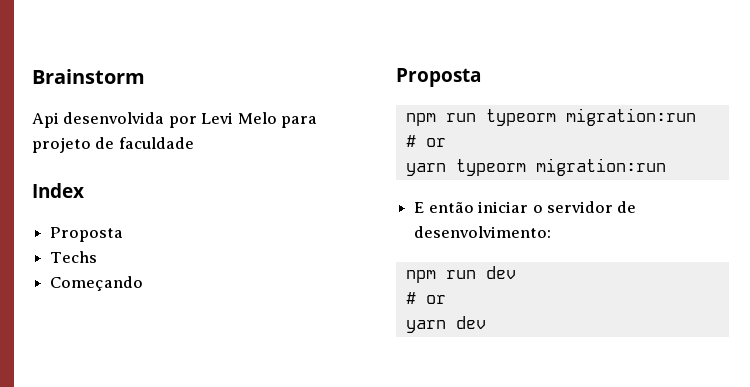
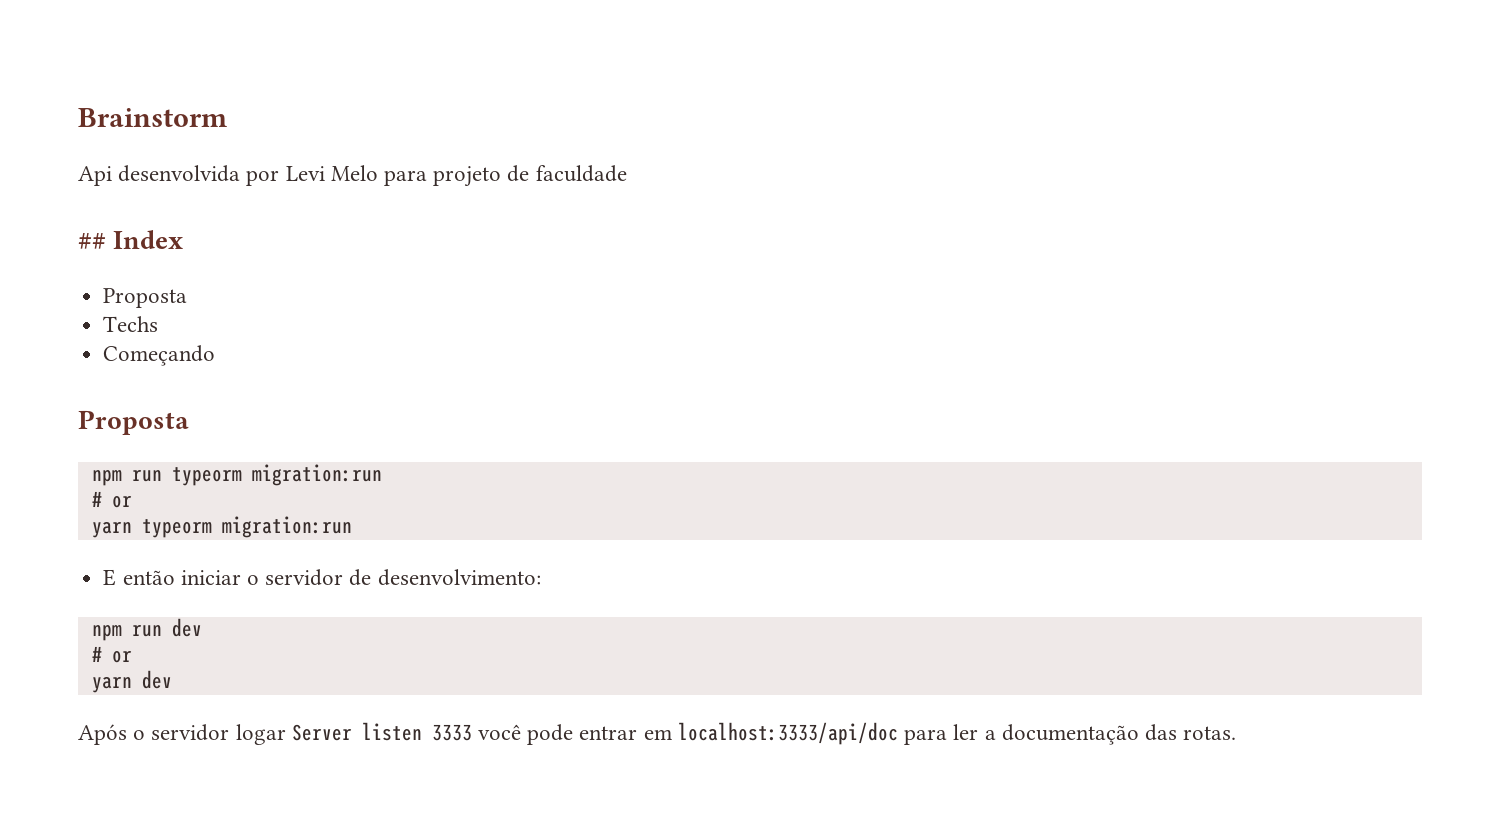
(194, 143) none -> [78,233,106,249] ##
(486, 322) none -> [78,722,1237,745] // Após o servidor logar Server listen 3333 você pode entrar em localhost:3333/api/doc para ler a documentação das rotas.

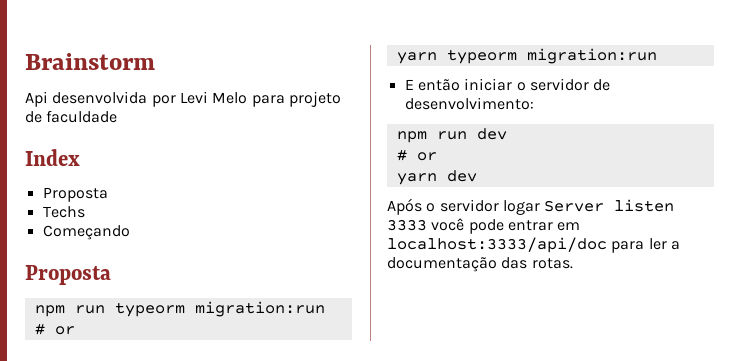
[78,233,106,249] ## -> (118, 116) none

